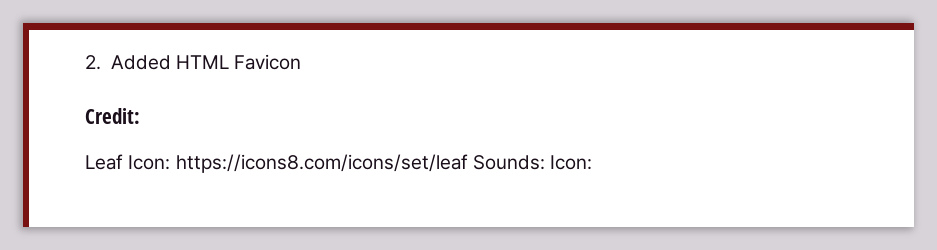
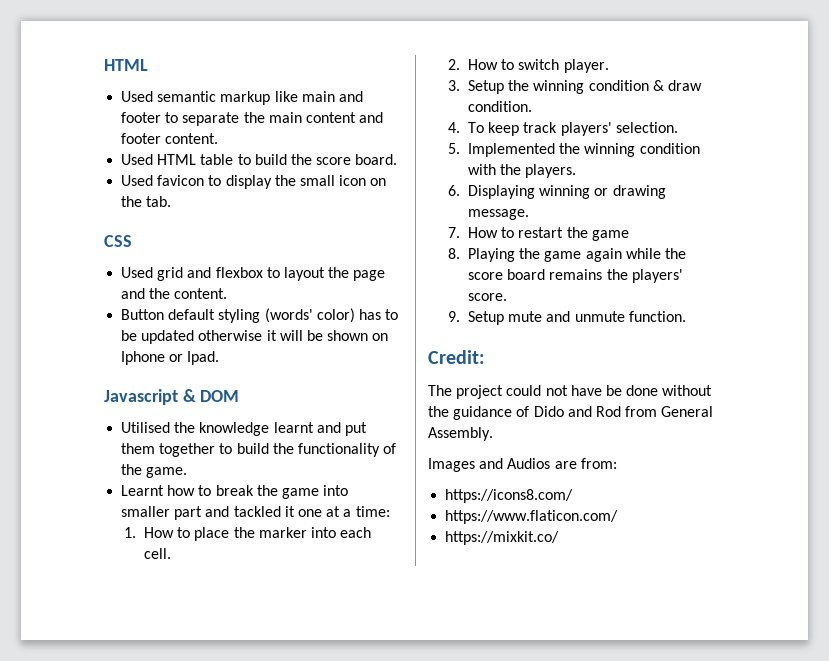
[85,54,302,70] [85,108,140,124] [85,154,593,173] 2. Added HTML Favicon // Credit: // Leaf Icon: https://icons8.com/icons/set/leaf Sounds: Icon: -> [104,59,148,71] [121,91,363,105] [121,112,384,126] [121,133,219,144] [121,154,398,165] [121,175,387,189] [121,196,172,207] [104,235,132,247] [121,267,386,281] [121,288,228,299] [121,308,399,323] [121,330,389,344] [121,351,220,365] [104,389,240,405] [121,422,367,436] [121,443,397,457] [121,464,188,478] [121,485,349,499] [121,506,390,520] [124,527,372,541] [144,548,172,559] [448,59,609,73] [448,80,703,94] [468,101,533,112] [448,122,678,136] [448,143,700,157] [468,164,577,178] [448,185,666,199] [468,209,530,220] [448,227,629,241] [448,248,687,262] [468,269,683,283] [468,293,508,301] [448,311,686,325] [428,350,485,364] [428,385,713,399] [428,406,714,420] [428,427,493,441] [428,458,617,472] [445,489,574,503] [445,510,619,524] [445,531,560,545] HTML // Used semantic markup like main and footer to separate the main content and footer content. // Used HTML table to build the score board. // Used favicon to display the small icon on the tab. // CSS // Used grid and flexbox to layout the page and the content. // Button default styling (words' color) has to be updated otherwise it will be shown on Iphone or Ipad. // Javascript & DOM // Utilised the knowledge learnt and put them together to build the functionality of the game. // Learnt how to break the game into smaller part and tackled it one at a time: // 1. How to place the marker into each cell. // 2. How to switch player. // 3. Setup the winning condition & draw condition. // 4. To keep track players' selection. // 5. Implemented the winning condition with the players. // 6. Displaying winning or drawing message. // 7. How to restart the game // 8. Playing the game again while the score board remains the players' score. // 9. Setup mute and unmute function. // Credit: // The project could not have be done without the guidance of Dido and Rod from General Assembly. // Images and Audios are from: // https://icons8.com/ // https://www.flaticon.com/ // https://mixkit.co/

